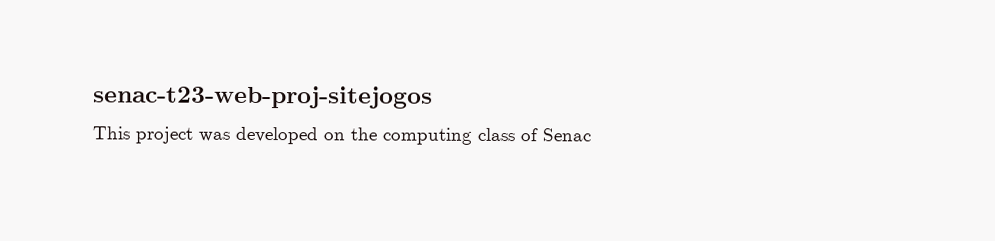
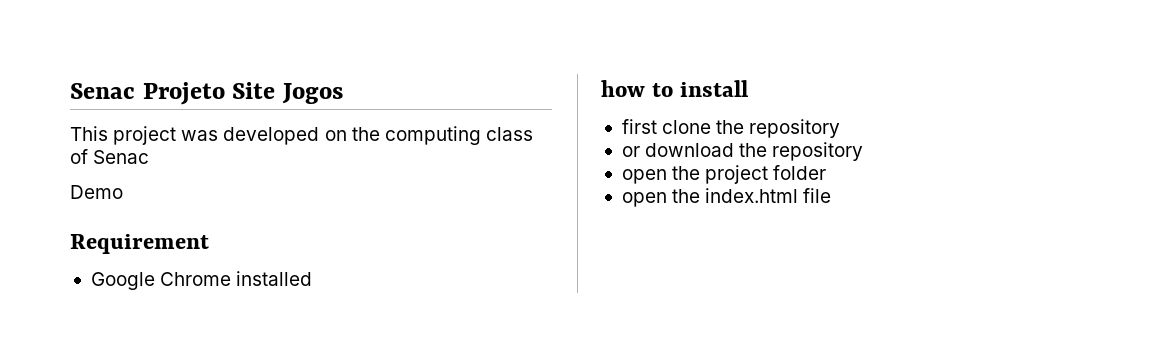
[93,85,433,109] senac-t23-web-proj-sitejogos -> [70,82,343,105] Senac Projeto Site Jogos
(591, 135) none -> [70,185,123,199] [70,234,209,254] [90,271,313,290] [601,80,748,97] [621,119,841,138] [621,142,864,161] [621,165,827,184] [621,188,832,207] // Demo // Requirement // Google Chrome installed // how to install // first clone the repository // or download the repository // open the project folder // open the index.html file

